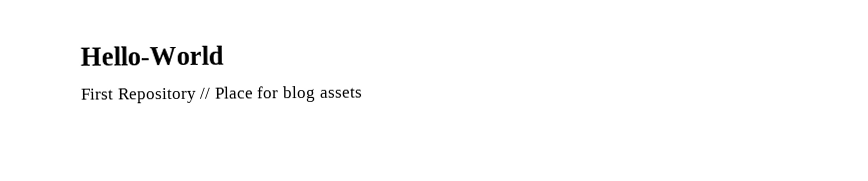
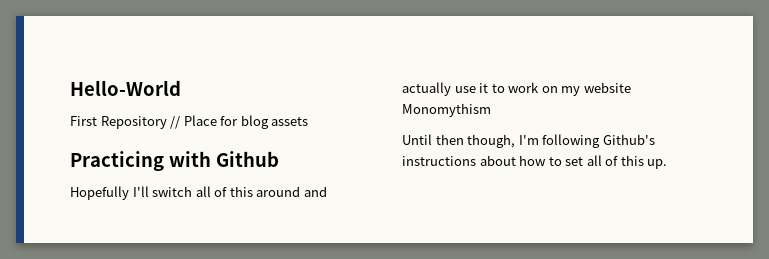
(363, 92) none -> [70,151,279,171] [70,186,327,200] [402,82,631,96] [402,103,491,117] [402,134,655,148] [402,155,668,169] // Practicing with Github // Hopefully I'll switch all of this around and actually use it to work on my website Monomythism // Until then though, I'm following Github's instructions about how to set all of this up.

